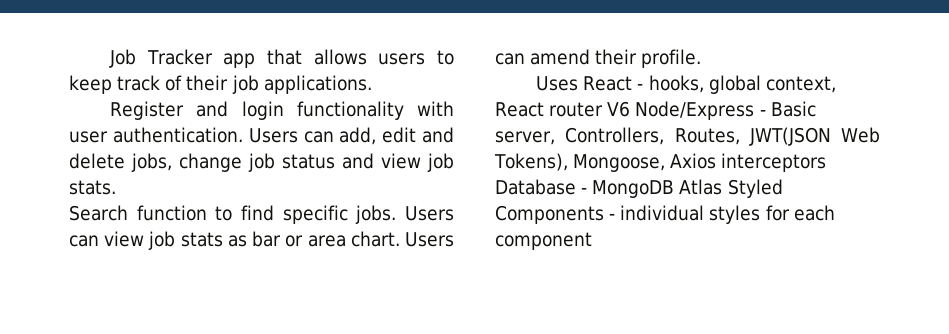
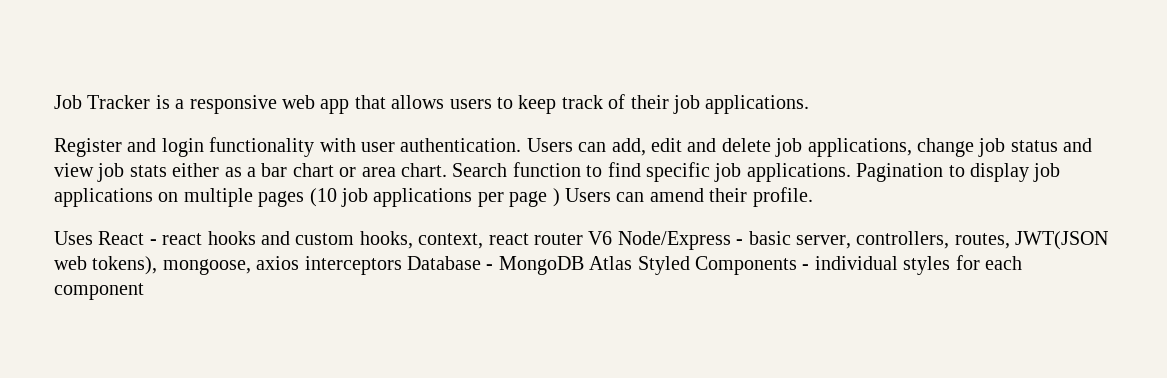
(213, 57) none -> [155,95,315,114] is a responsive web
[131,153,172,172] jobs, -> [775,138,912,157] job applications,
[69,180,116,195] stats. // -> [129,163,447,177] stats either as a bar chart or area chart.
[355,205,455,224] [69,231,400,250] jobs. Users can view job stats as bar or area chart. -> [714,163,1061,182] [54,188,560,207] job applications. Pagination to display job applications on multiple pages (10 job applications per page )
[648,75,836,94] [495,101,816,120] [495,127,881,146] [494,153,717,172] hooks, global context, React router V6 Node/Express - Basic server, Controllers, Routes, JWT(JSON Web Tokens), Mongoose, Axios -> [162,231,1109,250] [54,256,300,275] react hooks and custom hooks, context, react router V6 Node/Express - basic server, controllers, routes, JWT(JSON web tokens), mongoose, axios

